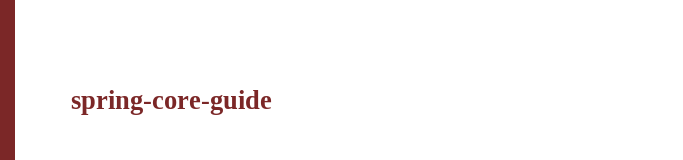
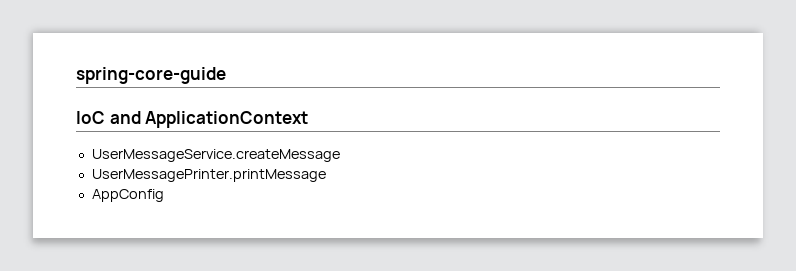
(272, 102) none -> [76,111,309,128] [91,149,340,162] [91,169,326,182] [91,189,164,202] // IoC and ApplicationContext // UserMessageService.createMessage // UserMessagePrinter.printMessage // AppConfig

